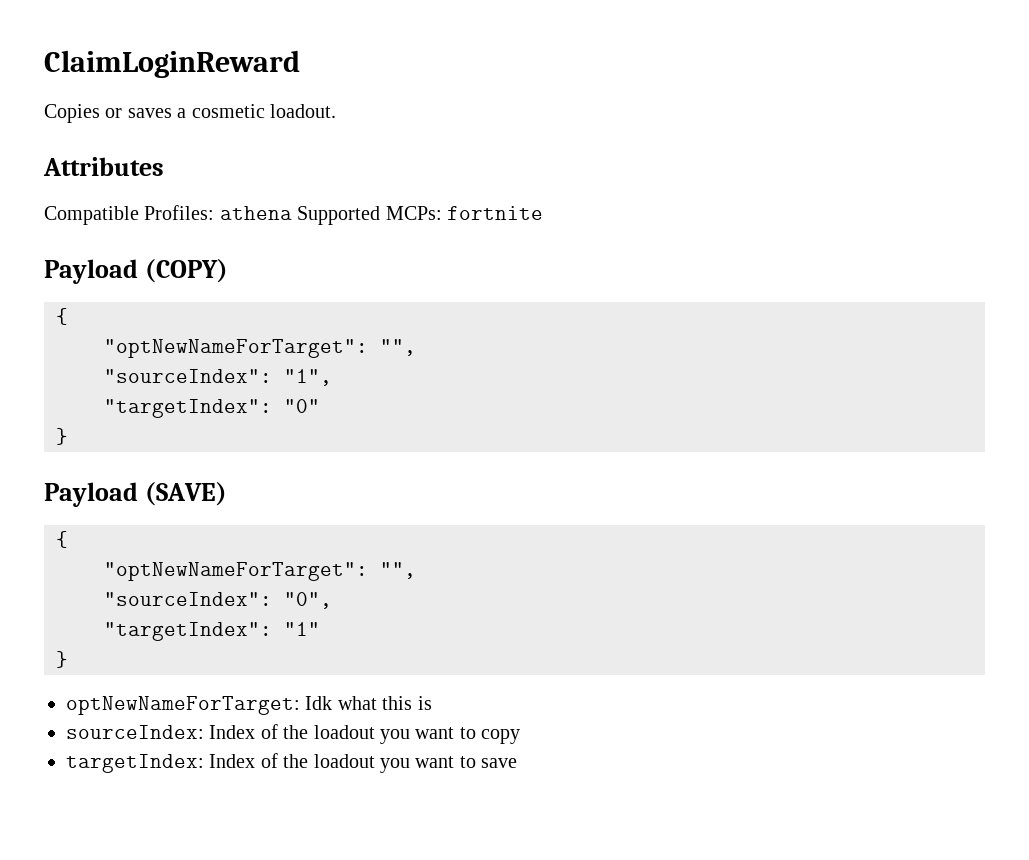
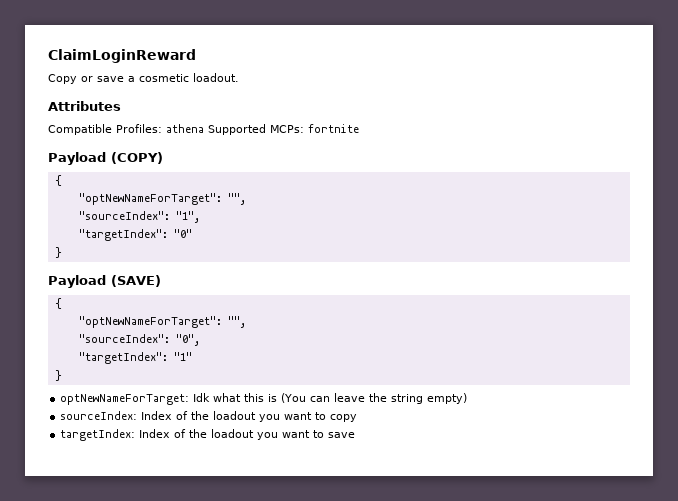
[44,104,172,123] Copies or saves -> [48,74,124,84] Copy or save
(432, 703) none -> [281,393,468,404] (You can leave the string empty)

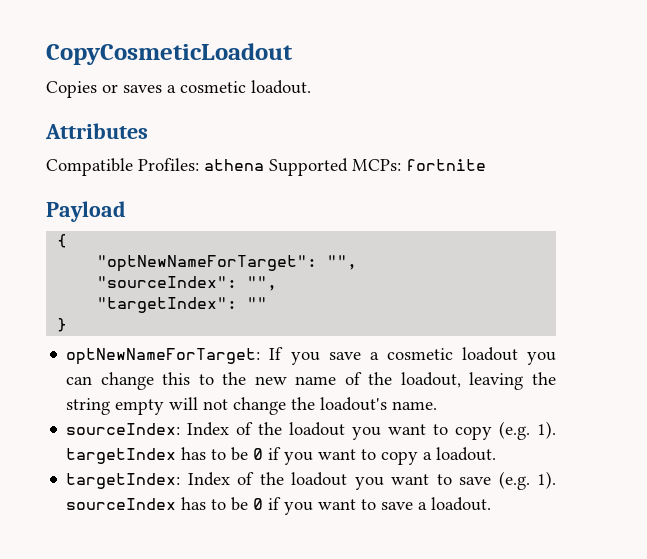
[48,49,196,63] [48,74,124,84] ClaimLoginReward // Copy or save -> [46,43,293,65] [46,81,162,98] CopyCosmeticLoadout // Copies or saves
[111,152,163,164] [54,175,62,186] [78,193,246,205] [78,211,200,223] [78,229,192,241] [54,247,62,258] [48,275,161,288] [54,298,62,309] [78,316,246,328] [78,334,200,346] [78,352,192,364] [54,370,62,381] [60,393,468,405] (COPY) // { // "optNewNameForTarget": "", // "sourceIndex": "1", // "targetIndex": "0" // } // Payload (SAVE) // { // "optNewNameForTarget": "", // "sourceIndex": "0", // "targetIndex": "1" // } // optNewNameForTarget: Idk what this is (You can leave the string empty) -> [57,234,68,248] [97,255,358,272] [97,276,278,291] [97,297,268,313] [57,318,68,332] [66,347,556,365] [66,372,556,390] [66,397,438,415] // { // "optNewNameForTarget": "", // "sourceIndex": "", // "targetIndex": "" // } // optNewNameForTarget: If you save a cosmetic loadout you can change this to the new name of the loadout, leaving the string empty will not change the loadout's name.
(358, 418) none -> [499,421,556,440] [66,447,497,465] (e.g. 1). targetIndex has to be 0 if you want to copy a loadout.
(356, 435) none -> [498,471,556,490] [66,497,492,515] (e.g. 1). sourceIndex has to be 0 if you want to save a loadout.

